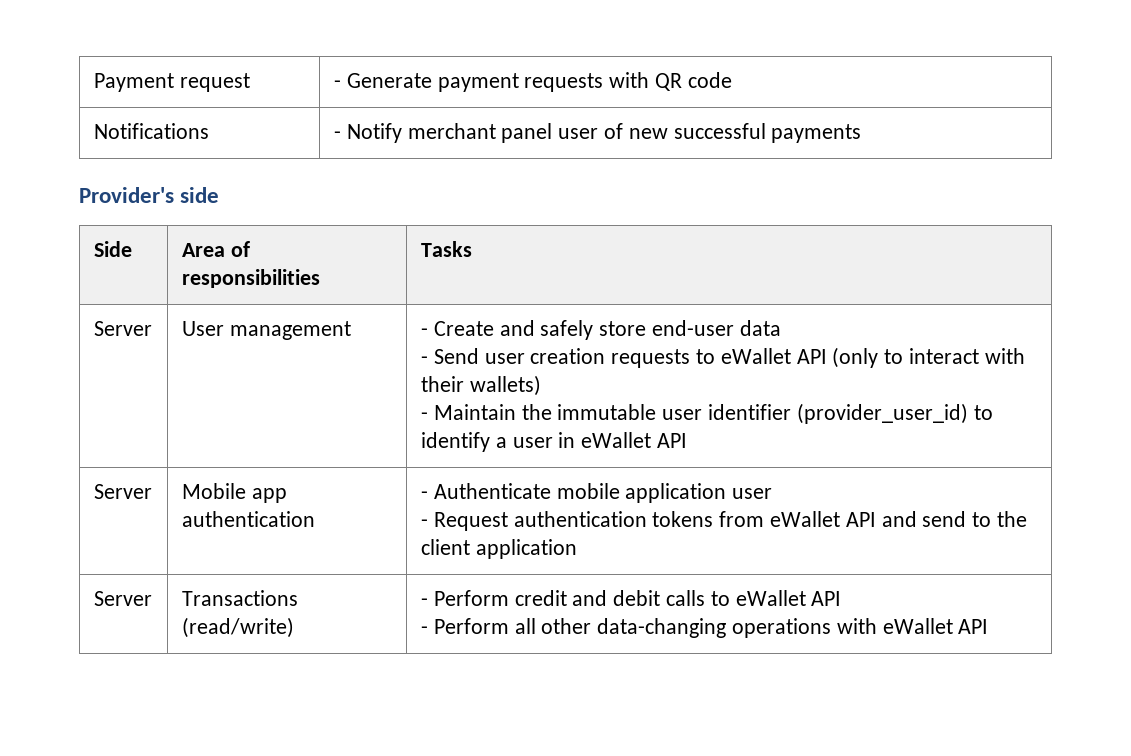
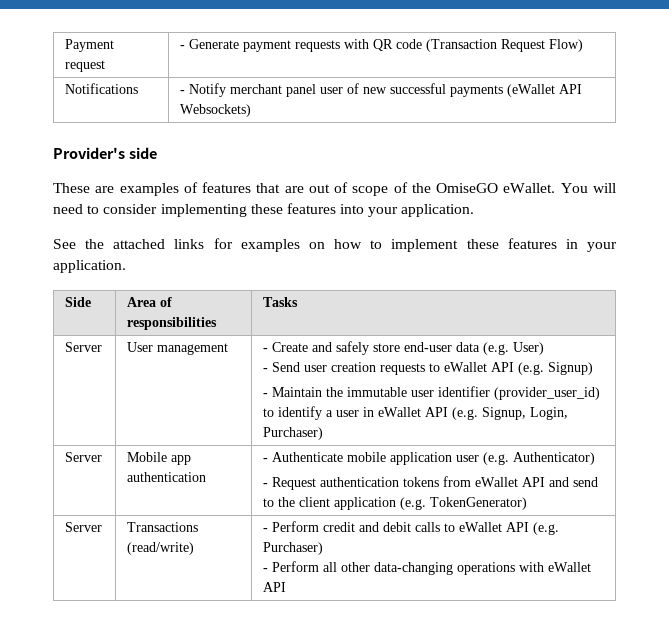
(732, 80) none -> [426,39,584,52] (Transaction Request Flow)
(862, 133) none -> [507,84,583,97] [180,104,252,117] (eWallet API Websockets)
(220, 195) none -> [53,182,616,196] [53,203,475,217] [53,238,617,252] [53,260,126,273] // These are examples of features that are out of scope of the OmiseGO eWallet. You will need to consider implementing these features into your application. // See the attached links for examples on how to implement these features in your application.
(781, 328) none -> [483,342,545,355] (e.g. User)
[832,347,1025,368] [420,375,541,396] (only to interact with their wallets) -> [518,362,594,375] (e.g. Signup)
(687, 440) none -> [452,407,569,420] [263,427,324,440] (e.g. Signup, Login, Purchaser)
(773, 493) none -> [483,452,596,465] (e.g. Authenticator)
(577, 549) none -> [400,497,528,510] (e.g. TokenGenerator)
(842, 598) none -> [533,522,560,535] [263,542,324,555] (e.g. Purchaser)

